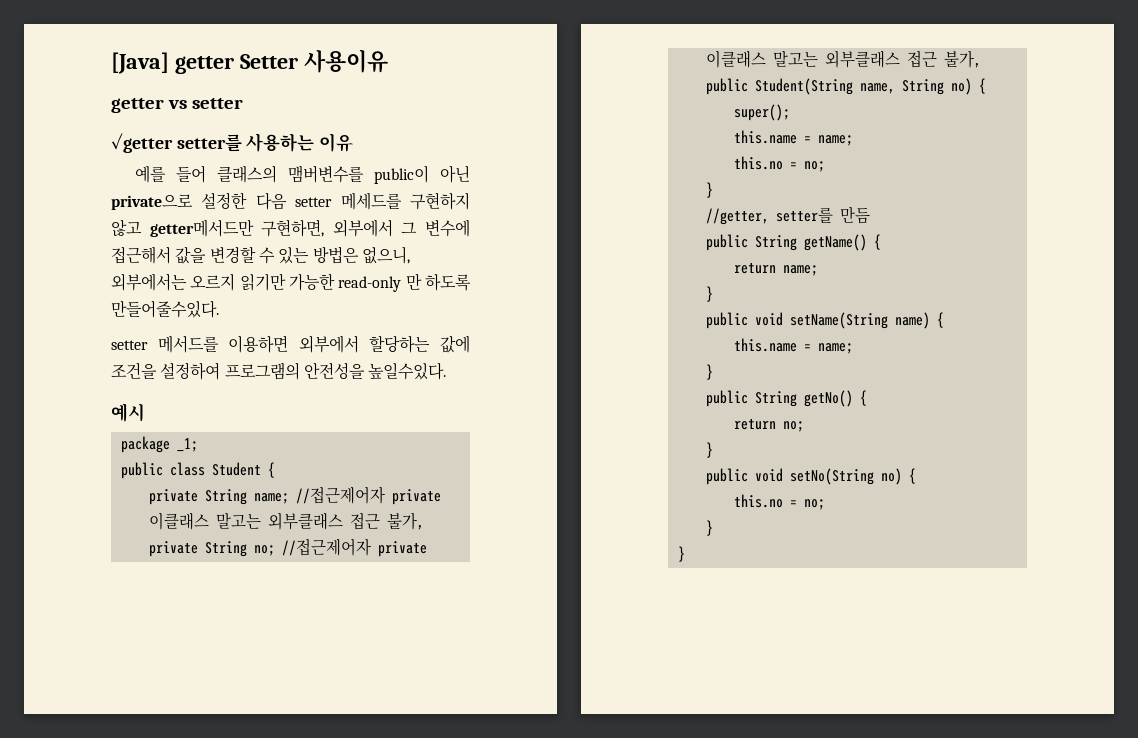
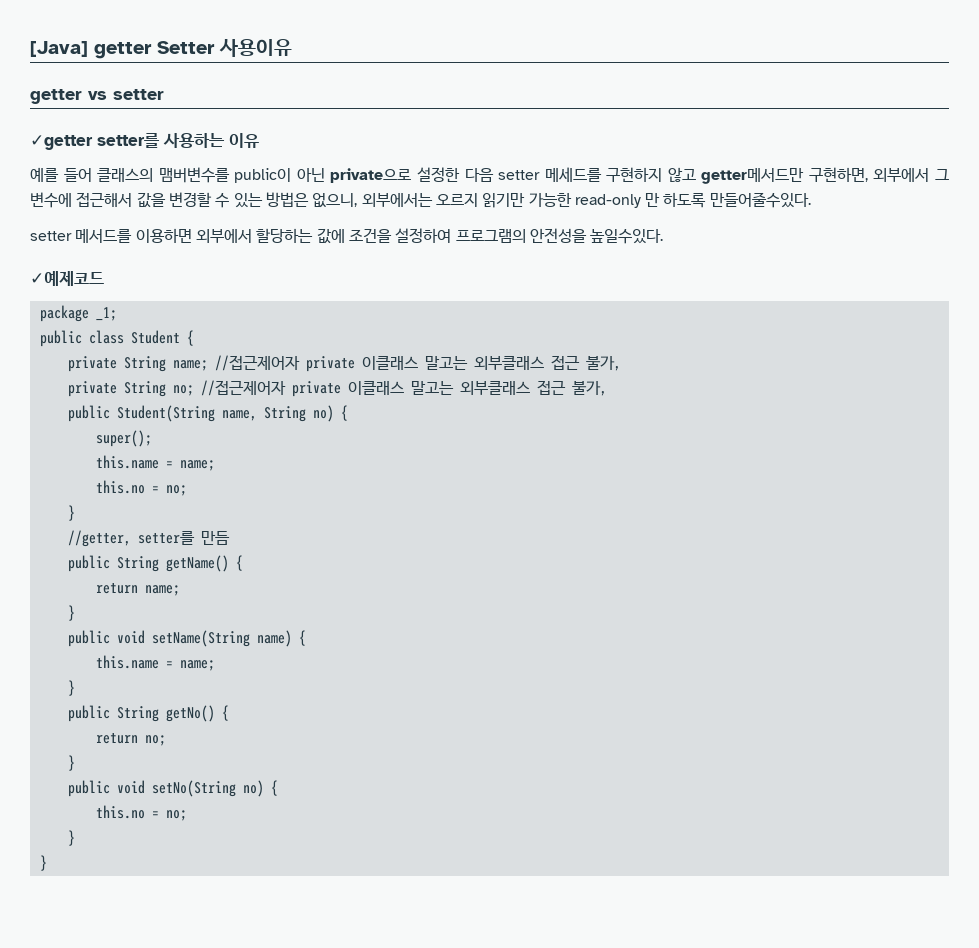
[111,403,145,422] 예시 -> [30,271,104,286] ✓예제코드

